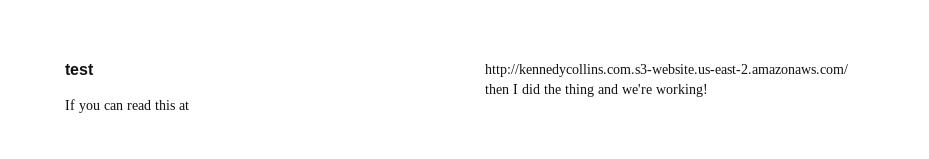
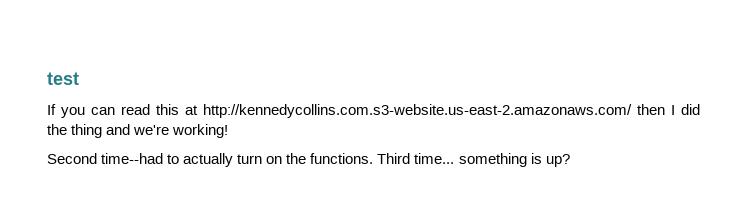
(708, 90) none -> [47,153,570,167] // Second time--had to actually turn on the functions. Third time... something is up?

